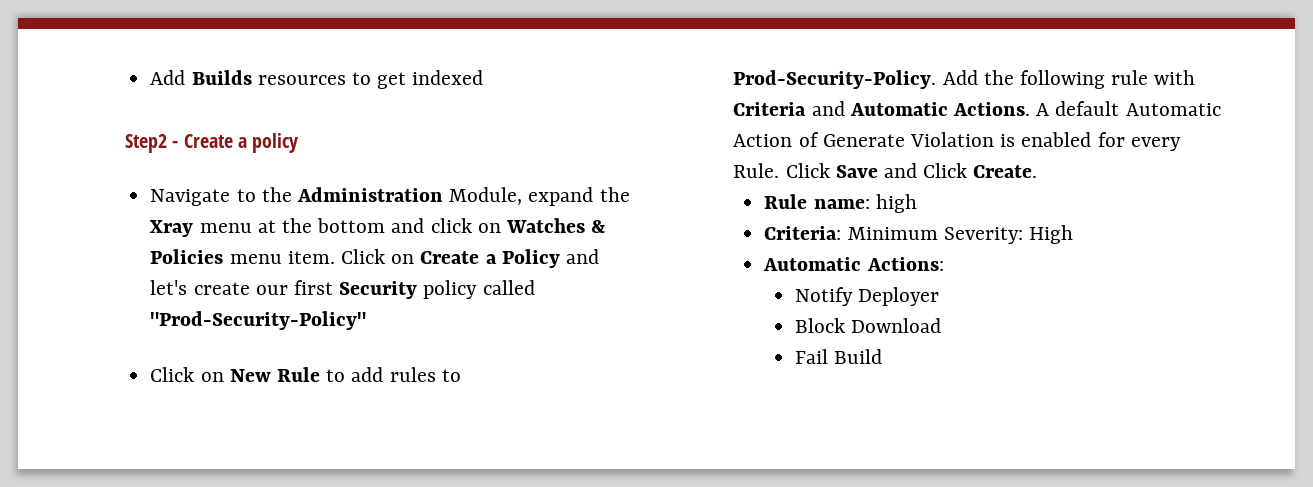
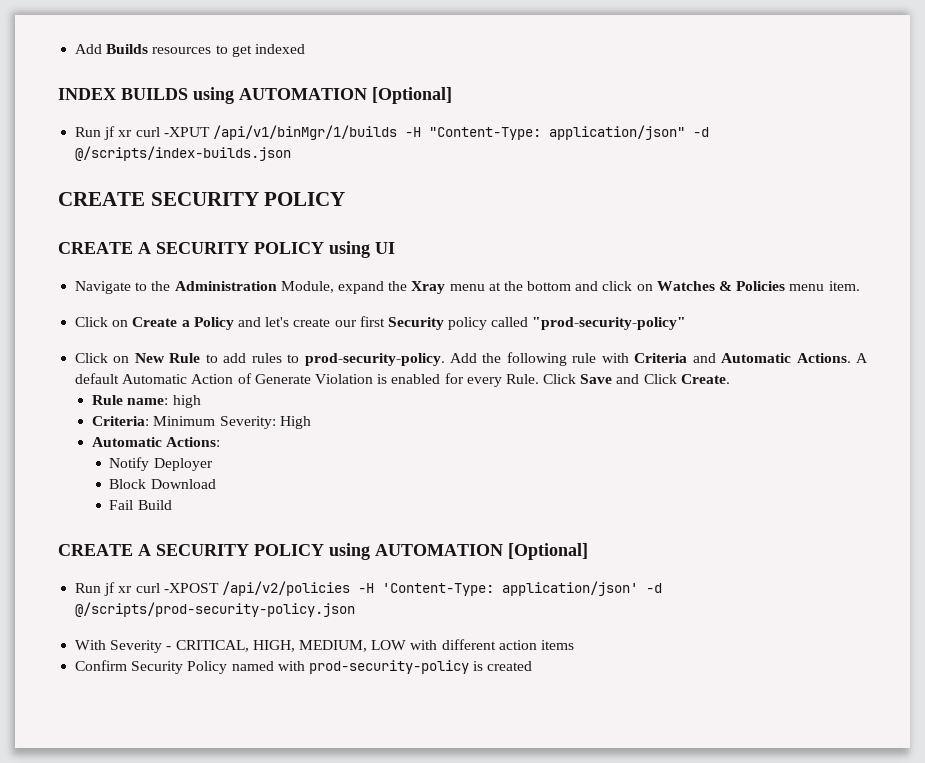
[125,133,299,153] Step2 - Create a policy -> [58,87,452,104] [75,125,709,140] [75,146,292,161] [58,192,346,206] [58,241,395,258] INDEX BUILDS using AUTOMATION [Optional] // Run jf xr curl -XPUT /api/v1/binMgr/1/builds -H "Content-Type: application/json" -d @/scripts/index-builds.json // CREATE SECURITY POLICY // CREATE A SECURITY POLICY using UI
(335, 257) none -> (860, 286) //
[150,311,367,330] "Prod-Security-Policy" -> [532,317,687,330] "prod-security-policy"
[733,70,937,89] Prod-Security-Policy. -> [304,353,445,366] prod-security-policy.
(883, 356) none -> [58,543,588,560] [75,581,662,596] [75,602,356,617] [75,639,574,653] [75,660,533,674] // CREATE A SECURITY POLICY using AUTOMATION [Optional] // Run jf xr curl -XPOST /api/v2/policies -H 'Content-Type: application/json' -d @/scripts/prod-security-policy.json // With Severity - CRITICAL, HIGH, MEDIUM, LOW with different action items // Confirm Security Policy named with prod-security-policy is created

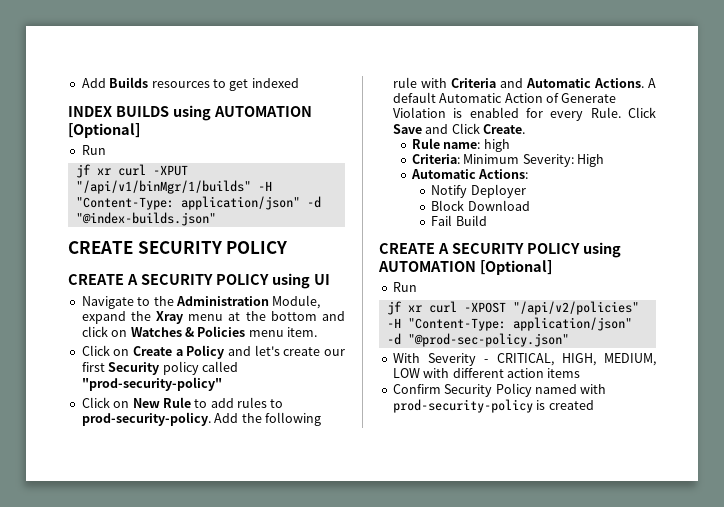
(102, 132) none -> (106, 150) //
[212,125,709,140] [75,146,292,161] /api/v1/binMgr/1/builds -H "Content-Type: application/json" -d @/scripts/index-builds.json -> [75,180,272,194] [75,196,321,210] [75,212,216,226] "/api/v1/binMgr/1/builds" -H "Content-Type: application/json" -d "@index-builds.json"
(102, 588) none -> (417, 287) //
[221,581,662,596] [75,602,356,617] /api/v2/policies -H 'Content-Type: application/json' -d @/scripts/prod-security-policy.json -> [512,301,639,315] [386,317,632,331] [386,333,569,347] "/api/v2/policies" -H "Content-Type: application/json" -d "@prod-sec-policy.json"

